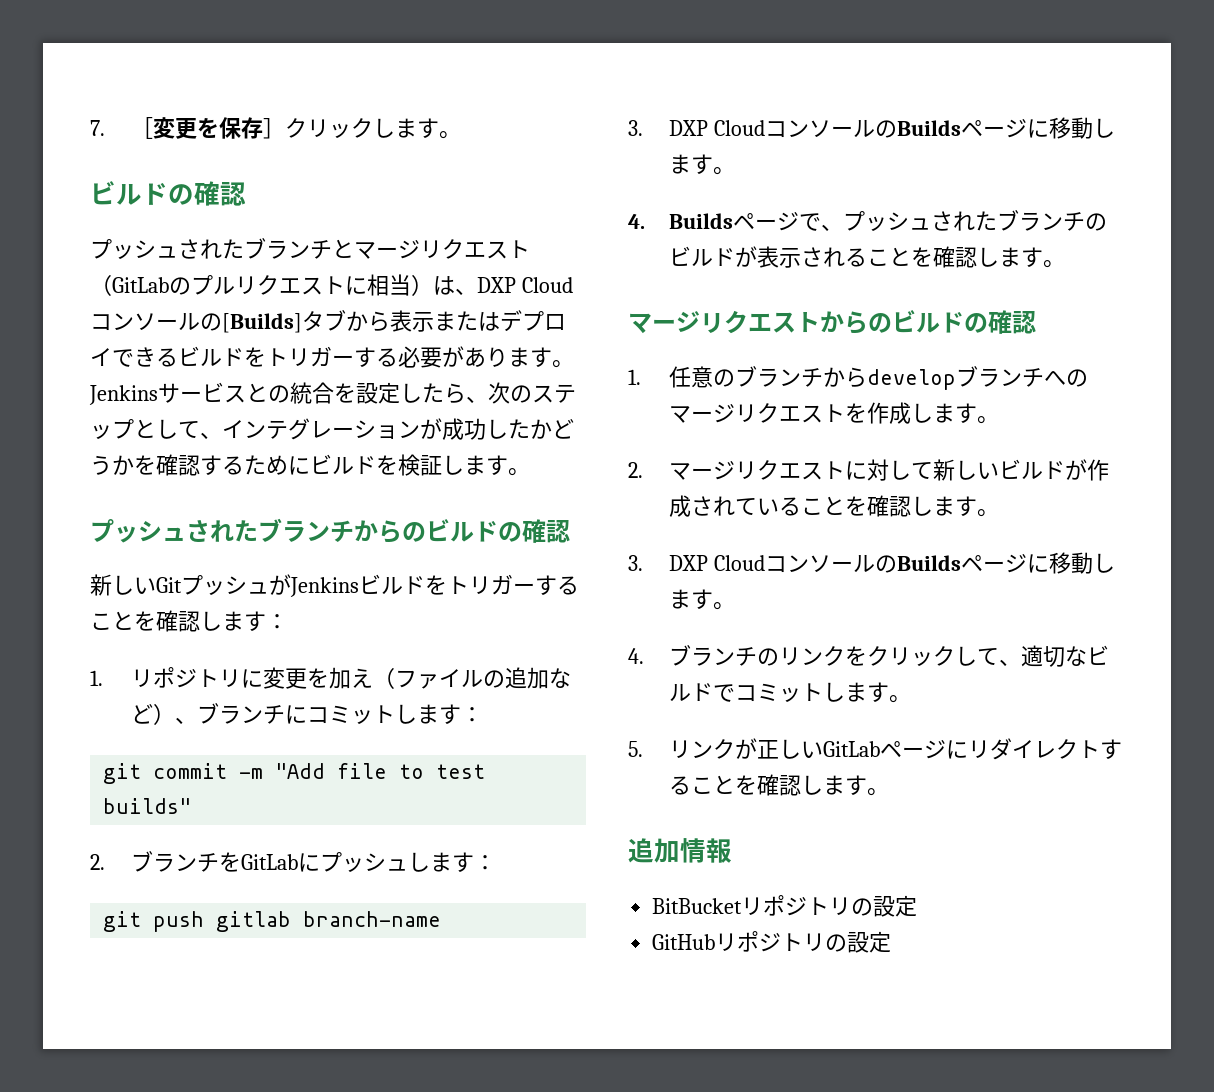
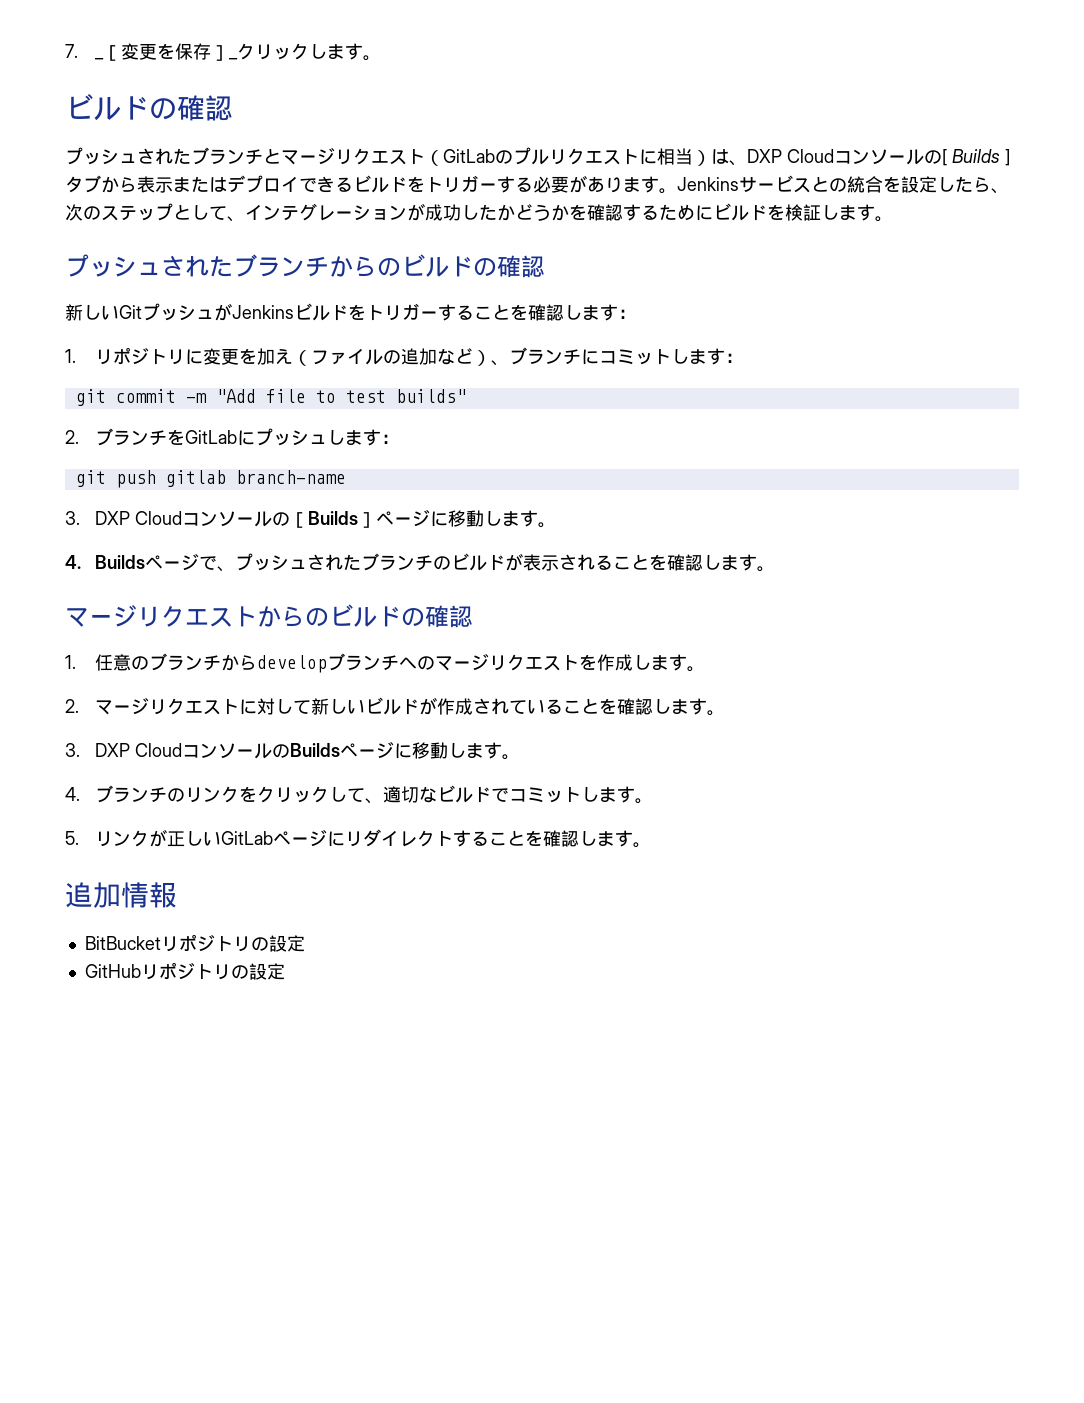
(105, 128) none -> [95,58,105,60] _
(286, 128) none -> [229,58,239,60] _
[222,313,302,333] [Builds] -> [942,149,1010,166] [ Builds ]
[897,120,962,136] Builds -> [290,511,377,528] ［Builds］

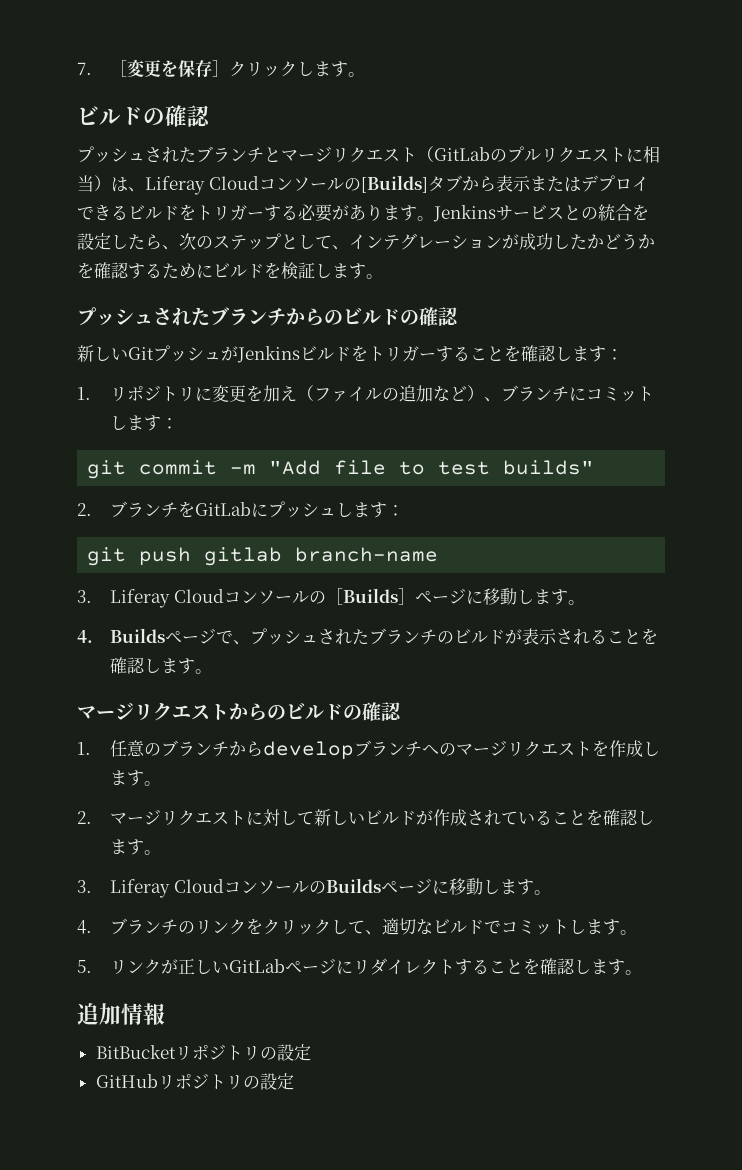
[95,58,105,60] _ -> (92, 68) none
[229,58,239,60] _ -> (230, 68) none
[747,149,1010,166] DXP Cloudコンソールの[ Builds ] -> [145,175,428,195] Liferay Cloudコンソールの[Builds]
[95,511,131,525] DXP -> [110,589,171,608] Liferay
[95,743,131,757] DXP -> [110,879,171,898] Liferay

